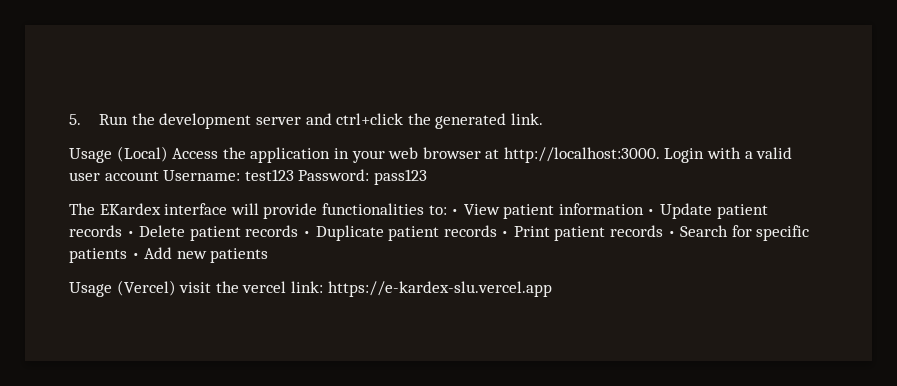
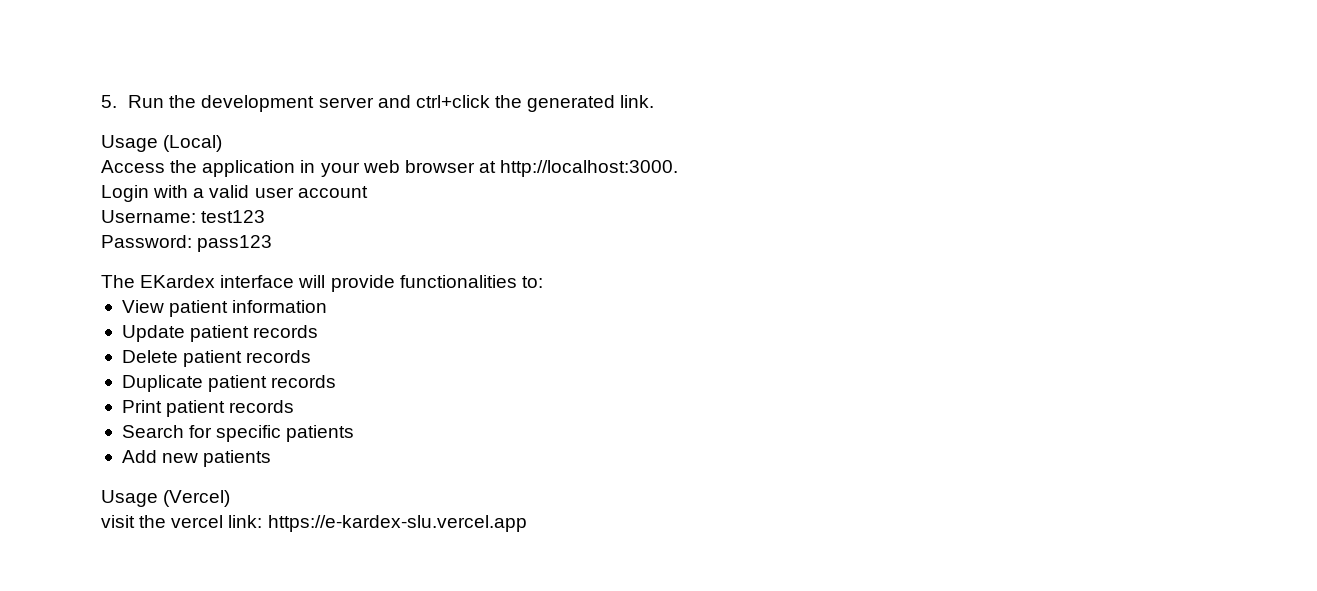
(168, 154) none -> (223, 143) //
(660, 155) none -> (679, 168) //
(159, 176) none -> (368, 192) //
(294, 175) none -> (266, 216) //
[451,209,460,215] • -> (543, 282) //
[647,209,656,215] • -> (328, 306) //
[126,231,135,237] • -> (319, 331) //
[302,231,311,237] • -> (312, 356) //
[501,231,510,237] • -> (337, 381) //
[667,231,676,237] • -> (295, 406) //
[131,253,140,259] • -> (355, 433) //
(176, 288) none -> (231, 498) //

